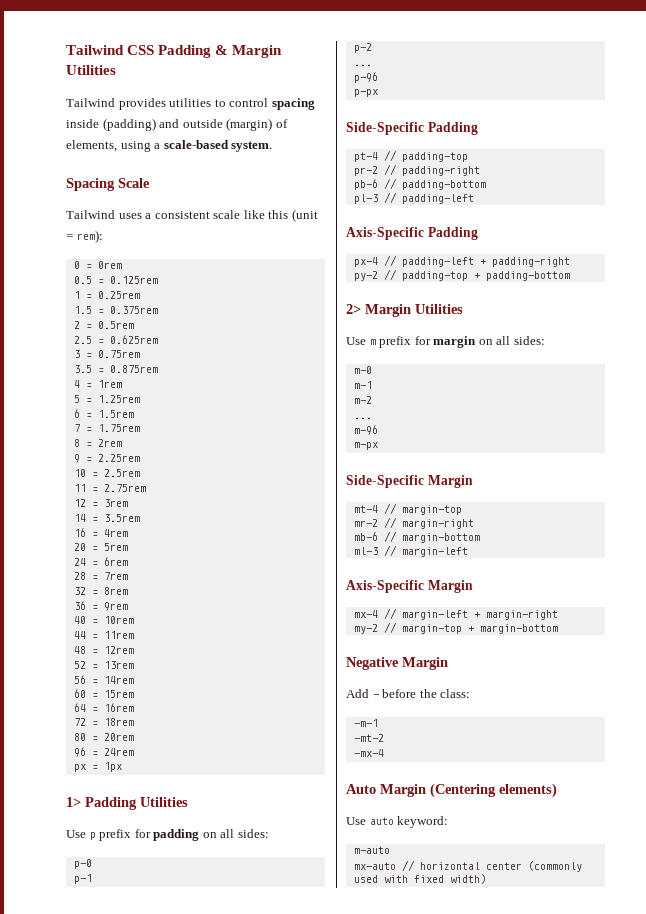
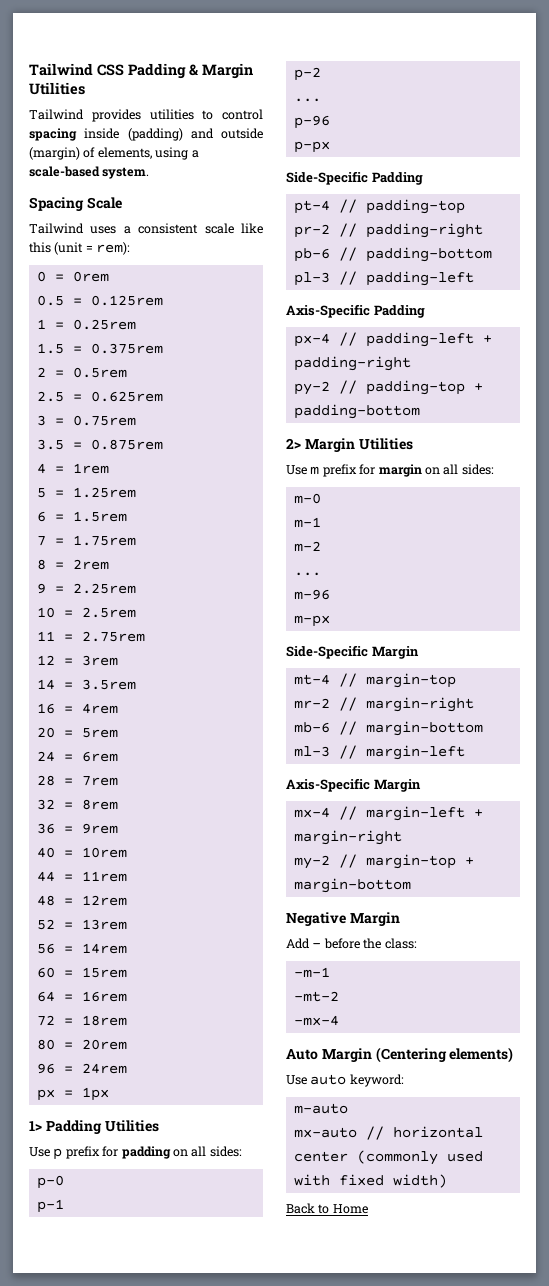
(486, 879) none -> [286,1203,368,1214] // Back to Home

